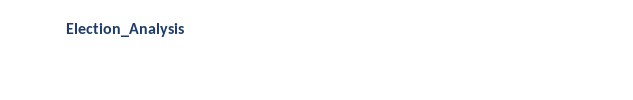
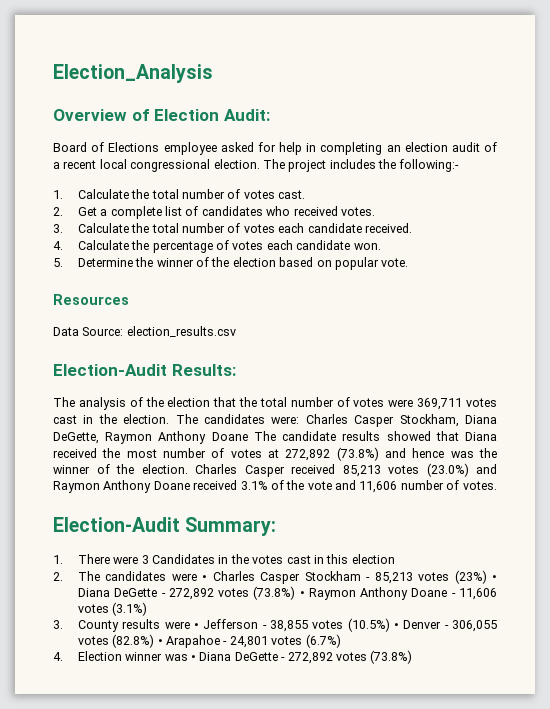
(184, 30) none -> [53,109,270,121] [53,142,498,155] [53,159,460,172] [53,189,306,199] [53,206,375,219] [53,223,412,233] [53,240,381,253] [53,257,409,270] [53,294,129,305] [53,326,236,337] [53,364,236,376] [53,397,498,410] [53,414,497,427] [53,431,498,444] [53,447,497,461] [53,463,497,477] [53,480,497,493] [53,517,277,536] [53,554,395,564] [53,570,497,584] [77,586,497,600] [77,602,148,616] [53,618,498,632] [77,634,341,648] [53,650,413,664] // Overview of Election Audit: // Board of Elections employee asked for help in completing an election audit of a recent local congressional election. The project includes the following:- // 1. Calculate the total number of votes cast. // 2. Get a complete list of candidates who received votes. // 3. Calculate the total number of votes each candidate received. // 4. Calculate the percentage of votes each candidate won. // 5. Determine the winner of the election based on popular vote. // Resources // Data Source: election_results.csv // Election-Audit Results: // The analysis of the election that the total number of votes were 369,711 votes cast in the election. The candidates were: Charles Casper Stockham, Diana DeGette, Raymon Anthony Doane The candidate results showed that Diana received the most number of votes at 272,892 (73.8%) and hence was the winner of the election. Charles Casper received 85,213 votes (23.0%) and Raymon Anthony Doane received 3.1% of the vote and 11,606 number of votes. // Election-Audit Summary: // 1. There were 3 Candidates in the votes cast in this election // 2. The candidates were • Charles Casper Stockham - 85,213 votes (23%) • Diana DeGette - 272,892 votes (73.8%) • Raymon Anthony Doane - 11,606 votes (3.1%) // 3. County results were • Jefferson - 38,855 votes (10.5%) • Denver - 306,055 votes (82.8%) • Arapahoe - 24,801 votes (6.7%) // 4. Election winner was • Diana DeGette - 272,892 votes (73.8%)

